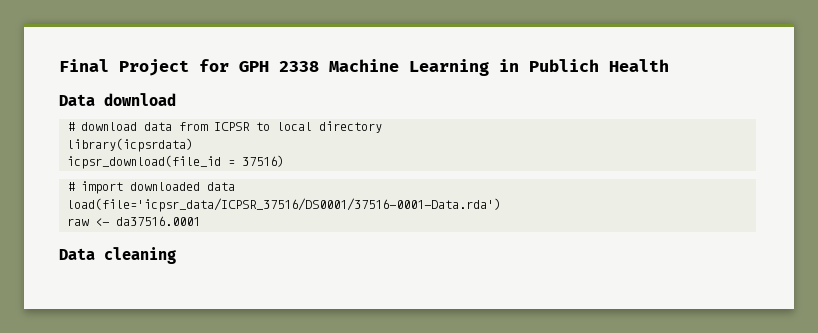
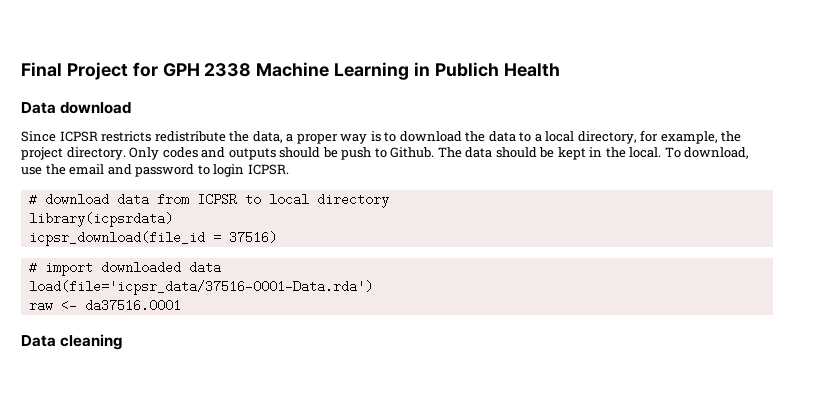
(176, 99) none -> [21,130,742,144] [21,147,750,160] [21,164,289,177] // Since ICPSR restricts redistribute the data, a proper way is to download the data to a local directory, for example, the project directory. Only codes and outputs should be push to Github. The data should be kept in the local. To download, use the email and password to login ICPSR.
[67,198,502,212] load(file='icpsr_data/ICPSR_37516/DS0001/37516-0001-Data.rda') -> [28,280,373,295] load(file='icpsr_data/37516-0001-Data.rda')

